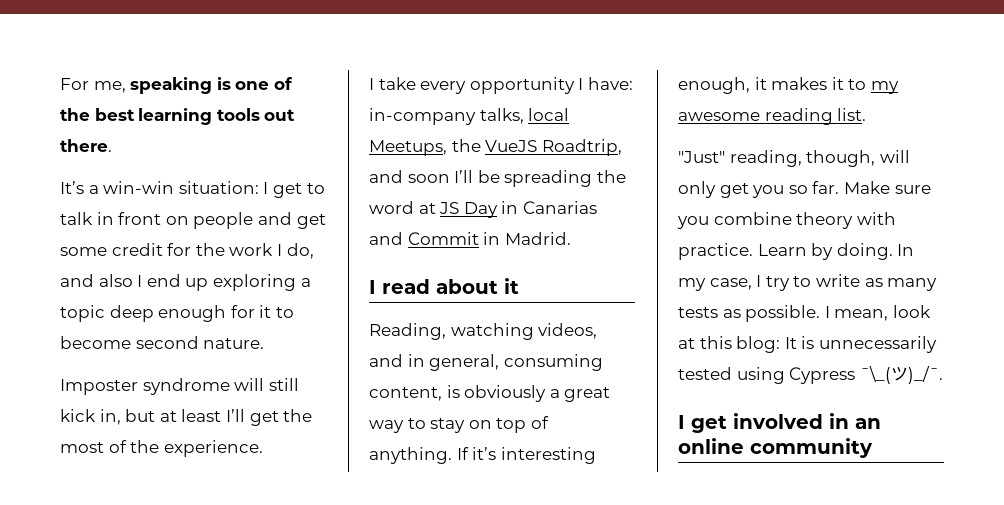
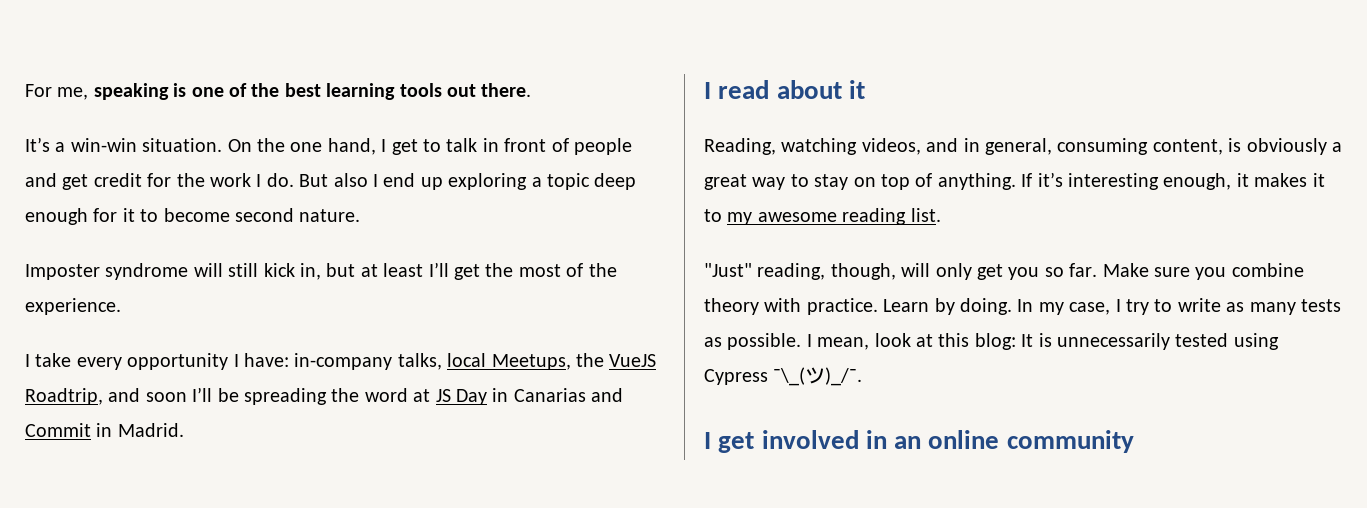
[178,181,259,194] situation: -> [142,138,376,155] situation. On the one hand,
[165,216,189,225] on -> [551,138,569,152] of
[60,247,107,256] some -> (89, 182) none
[286,243,314,259] [60,274,94,287] do, and -> [266,173,329,187] do. But

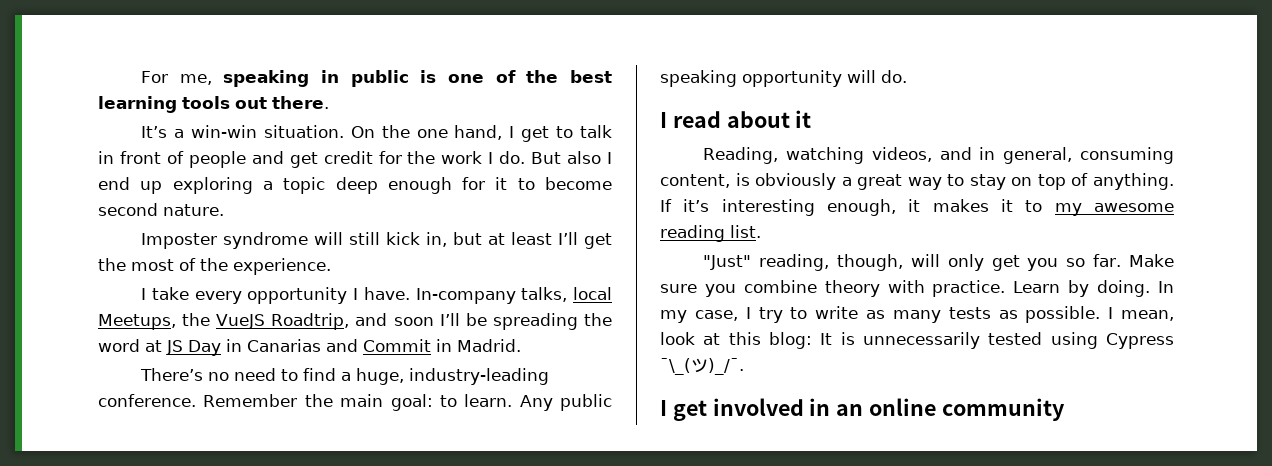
(169, 91) none -> [321,70,409,87] in public
[244,353,393,370] have: in-company -> [363,287,516,304] have. In-company
(184, 430) none -> [140,368,550,385] [98,394,612,411] [660,70,907,87] // There’s no need to find a huge, industry-leading conference. Remember the main goal: to learn. Any public speaking opportunity will do.

